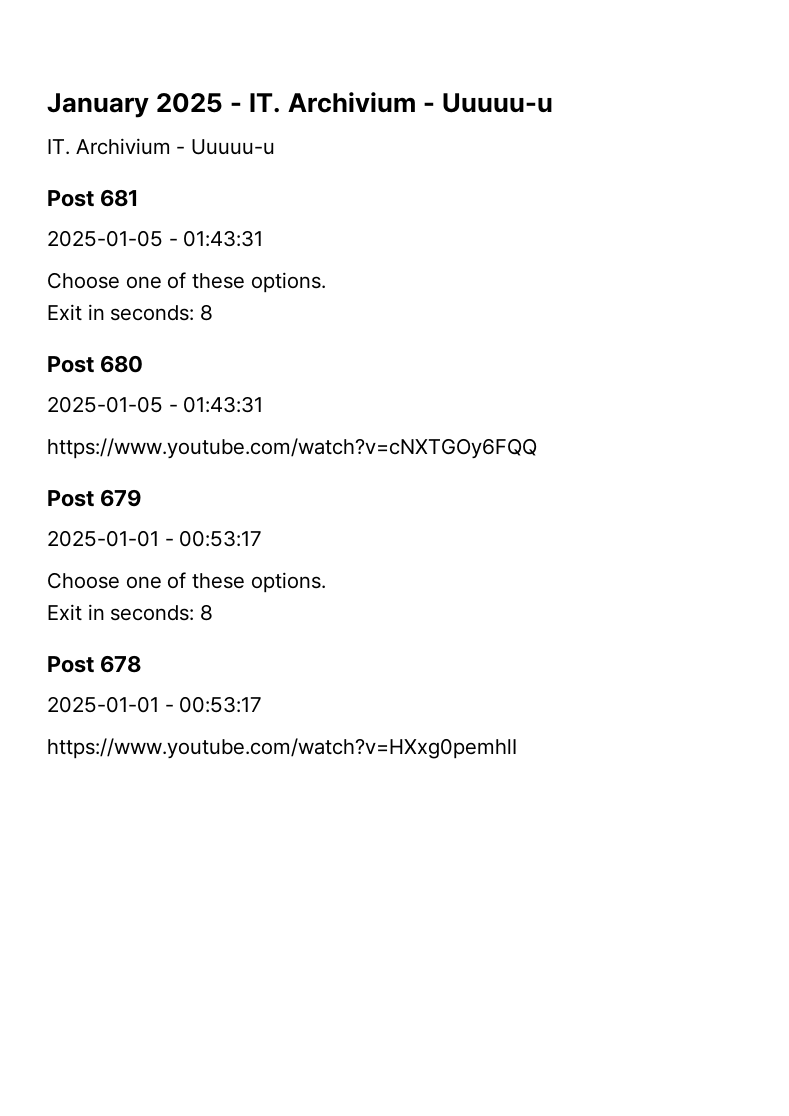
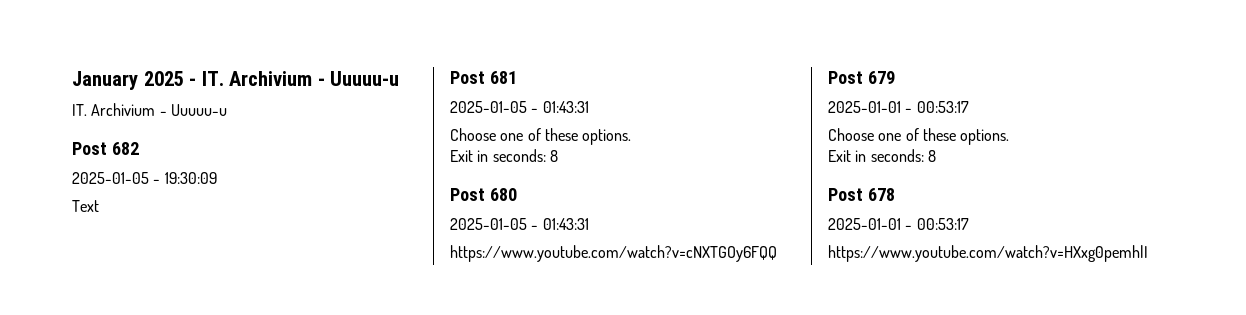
(276, 147) none -> [72,142,139,155] [72,172,217,184] [72,200,99,212] // Post 682 // 2025-01-05 - 19:30:09 // Text

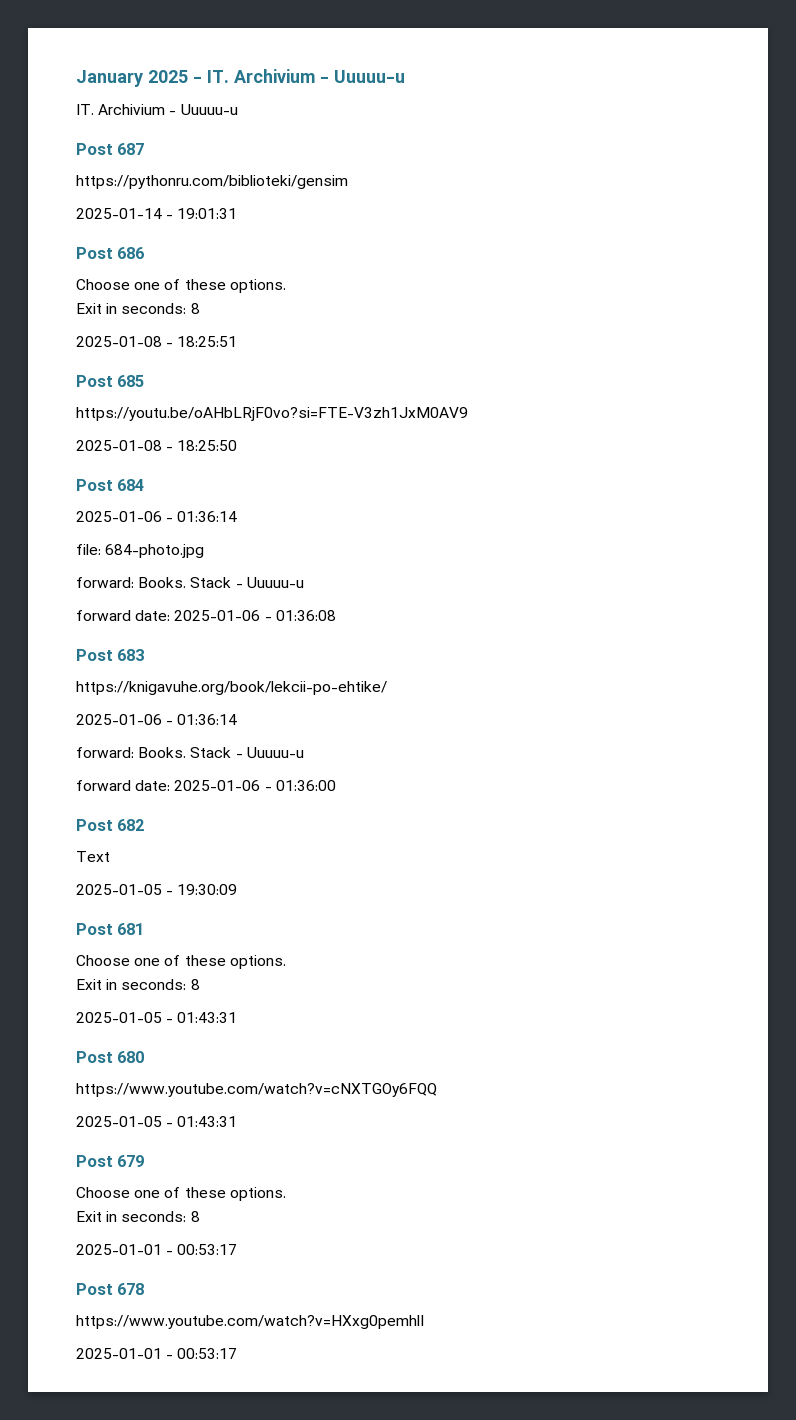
[111,142,139,155] [72,172,217,184] [72,200,99,212] [450,71,517,84] [450,101,589,113] [450,128,632,145] [450,149,558,162] [450,188,517,201] [450,218,589,230] [450,245,777,262] [828,71,895,84] [828,101,969,113] [828,128,1010,145] [828,149,936,162] [828,188,895,201] [828,218,969,230] 682 // 2025-01-05 - 19:30:09 // Text // Post 681 // 2025-01-05 - 01:43:31 // Choose one of these options. // Exit in seconds: 8 // Post 680 // 2025-01-05 - 01:43:31 // https://www.youtube.com/watch?v=cNXTGOy6FQQ // Post 679 // 2025-01-01 - 00:53:17 // Choose one of these options. // Exit in seconds: 8 // Post 678 // 2025-01-01 - 00:53:17 -> [117,143,145,155] [76,175,348,189] [76,208,238,219] [76,247,145,259] [76,279,286,293] [76,303,200,314] [76,336,238,347] [76,375,145,387] [76,407,468,421] [76,440,238,451] [76,479,145,491] [76,511,238,522] [76,544,205,558] [76,577,304,588] [76,610,336,621] [76,649,145,661] [76,681,387,695] [76,714,238,725] [76,747,304,758] [76,780,336,791] [76,819,145,831] [76,851,110,862] [76,884,238,895] [76,923,145,935] [76,955,286,969] [76,979,200,990] [76,1012,238,1023] [76,1051,145,1063] [76,1083,437,1097] [76,1116,238,1127] [76,1155,145,1167] [76,1187,286,1201] [76,1211,200,1222] [76,1244,238,1255] [76,1283,145,1295] 687 // https://pythonru.com/biblioteki/gensim // 2025-01-14 - 19:01:31 // Post 686 // Choose one of these options. // Exit in seconds: 8 // 2025-01-08 - 18:25:51 // Post 685 // https://youtu.be/oAHbLRjF0vo?si=FTE-V3zh1JxM0AV9 // 2025-01-08 - 18:25:50 // Post 684 // 2025-01-06 - 01:36:14 // file: 684-photo.jpg // forward: Books. Stack - Uuuuu-u // forward date: 2025-01-06 - 01:36:08 // Post 683 // https://knigavuhe.org/book/lekcii-po-ehtike/ // 2025-01-06 - 01:36:14 // forward: Books. Stack - Uuuuu-u // forward date: 2025-01-06 - 01:36:00 // Post 682 // Text // 2025-01-05 - 19:30:09 // Post 681 // Choose one of these options. // Exit in seconds: 8 // 2025-01-05 - 01:43:31 // Post 680 // https://www.youtube.com/watch?v=cNXTGOy6FQQ // 2025-01-05 - 01:43:31 // Post 679 // Choose one of these options. // Exit in seconds: 8 // 2025-01-01 - 00:53:17 // Post 678
(1148, 253) none -> [76,1348,238,1359] // 2025-01-01 - 00:53:17

